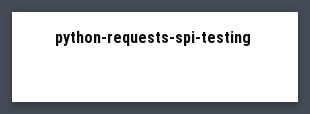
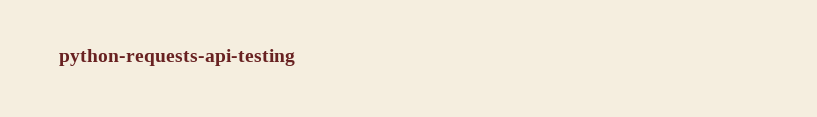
[55,31,251,46] python-requests-spi-testing -> [59,49,295,66] python-requests-api-testing

